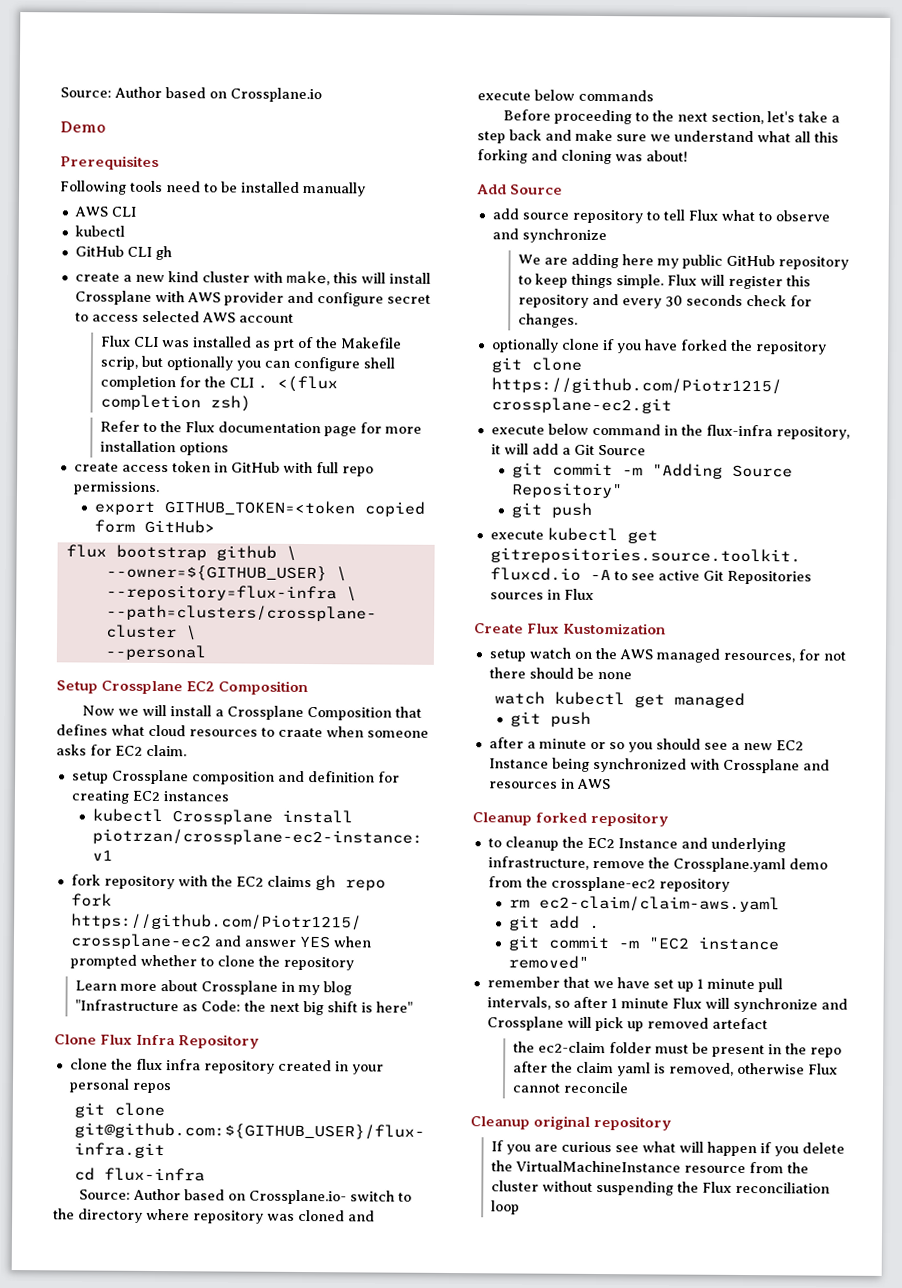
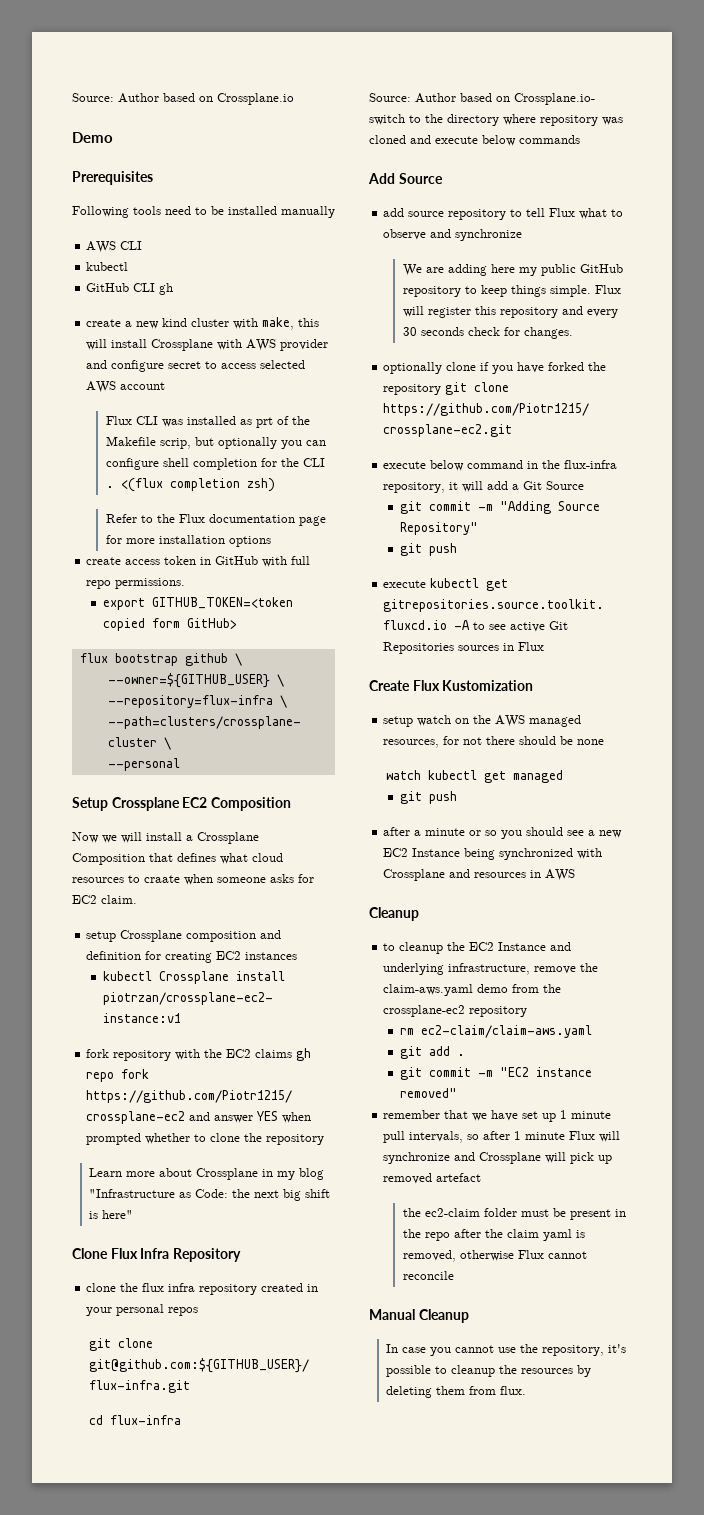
[503,109,841,125] [477,129,839,144] [477,149,688,165] // Before proceeding to the next section, let's take a step back and make sure we understand what all this forking and cloning was about! -> (580, 139) none
[535,811,670,827] forked repository -> (419, 914) none
[672,857,786,873] Crossplane.yaml -> [383,984,474,996] claim-aws.yaml
[470,1115,673,1131] [491,1140,846,1157] [491,1160,810,1174] [491,1180,831,1196] [491,1200,521,1215] Cleanup original repository // If you are curious see what will happen if you delete the VirtualMachineInstance resource from the cluster without suspending the Flux reconciliation loop -> [369,1309,469,1323] [385,1344,626,1356] [385,1365,591,1377] [385,1386,526,1398] Manual Cleanup // In case you cannot use the repository, it's possible to cleanup the resources by deleting them from flux.

